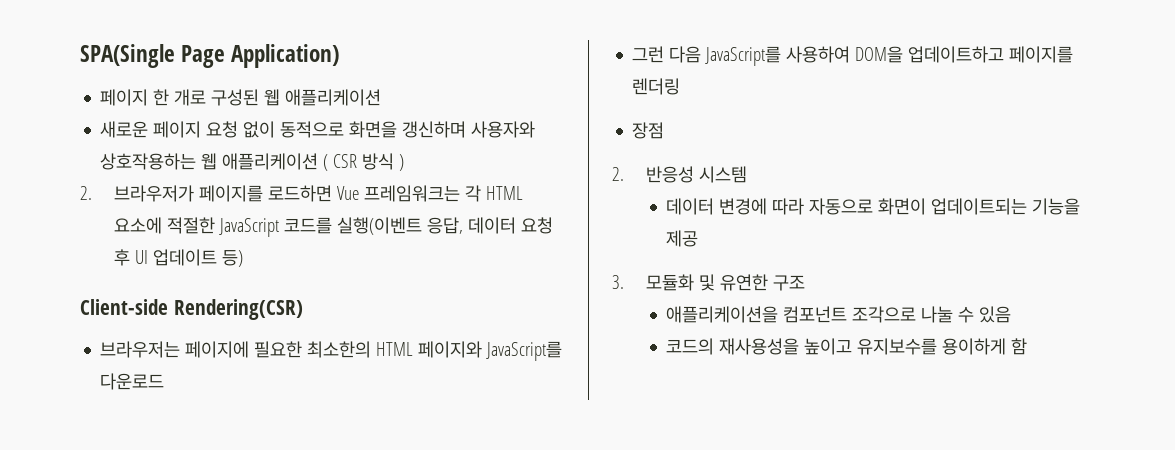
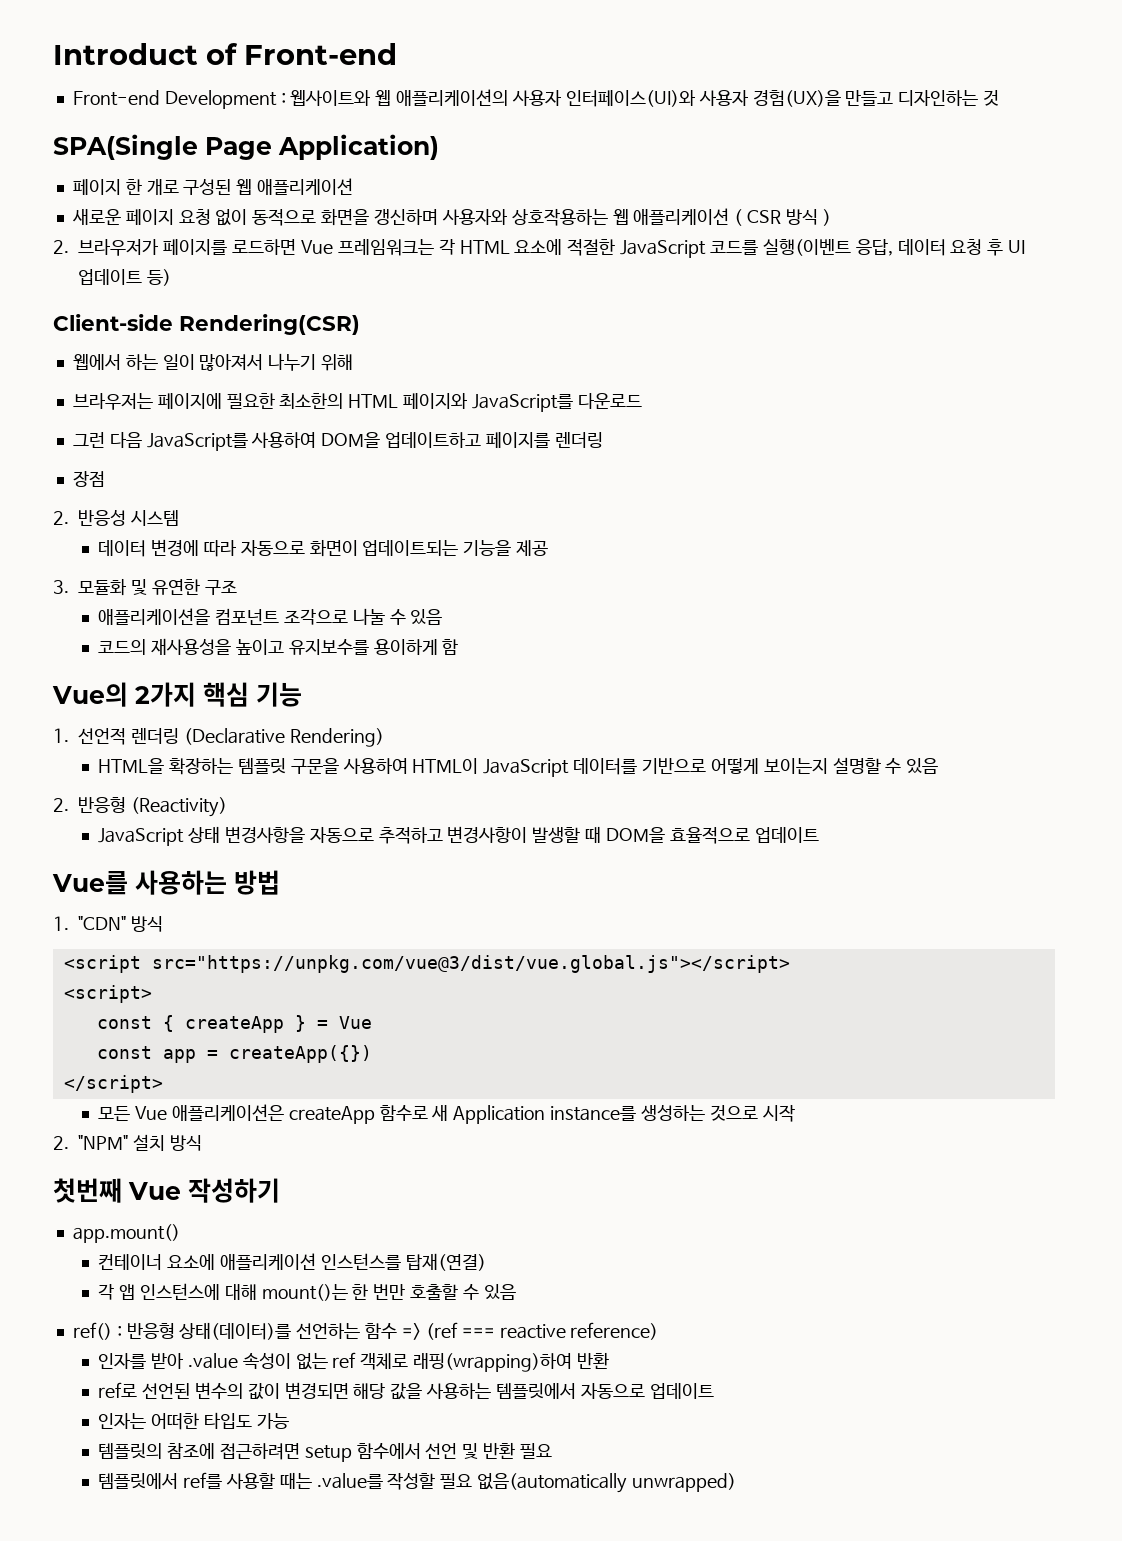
(80, 56) none -> [53,43,397,65] [72,89,1000,109] Introduct of Front-end // Front-end Development : 웹사이트와 웹 애플리케이션의 사용자 인터페이스(UI)와 사용자 경험(UX)을 만들고 디자인하는 것 //
(303, 309) none -> [72,353,354,371] // 웹에서 하는 일이 많아져서 나누기 위해
(1028, 346) none -> [52,682,302,707] [53,728,384,747] [98,757,939,777] [53,797,228,817] [98,826,819,846] [52,870,280,895] [53,916,164,932] [63,955,790,973] [63,985,152,1003] [96,1015,372,1033] [96,1045,372,1063] [63,1075,163,1093] [98,1104,795,1124] [53,1134,203,1151] [53,1178,280,1203] [72,1224,180,1243] [98,1253,486,1271] [98,1283,516,1301] [72,1322,659,1340] [98,1352,610,1372] [98,1382,714,1400] [98,1412,289,1430] [98,1442,553,1462] [98,1472,737,1493] // Vue의 2가지 핵심 기능 // 1. 선언적 렌더링 (Declarative Rendering) // HTML을 확장하는 템플릿 구문을 사용하여 HTML이 JavaScript 데이터를 기반으로 어떻게 보이는지 설명할 수 있음 // 2. 반응형 (Reactivity) // JavaScript 상태 변경사항을 자동으로 추적하고 변경사항이 발생할 때 DOM을 효율적으로 업데이트 // Vue를 사용하는 방법 // 1. "CDN" 방식 // <script src="https://unpkg.com/vue@3/dist/vue.global.js"></script> // <script> // const { createApp } = Vue // const app = createApp({}) // </script> // 모든 Vue 애플리케이션은 createApp 함수로 새 Application instance를 생성하는 것으로 시작 // 2. "NPM" 설치 방식 // 첫번째 Vue 작성하기 // app.mount() // 컨테이너 요소에 애플리케이션 인스턴스를 탑재(연결) // 각 앱 인스턴스에 대해 mount()는 한 번만 호출할 수 있음 // ref() : 반응형 상태(데이터)를 선언하는 함수 => (ref === reactive reference) // 인자를 받아 .value 속성이 없는 ref 객체로 래핑(wrapping)하여 반환 // ref로 선언된 변수의 값이 변경되면 해당 값을 사용하는 템플릿에서 자동으로 업데이트 // 인자는 어떠한 타입도 가능 // 템플릿의 참조에 접근하려면 setup 함수에서 선언 및 반환 필요 // 템플릿에서 ref를 사용할 때는 .value를 작성할 필요 없음(automatically unwrapped)

